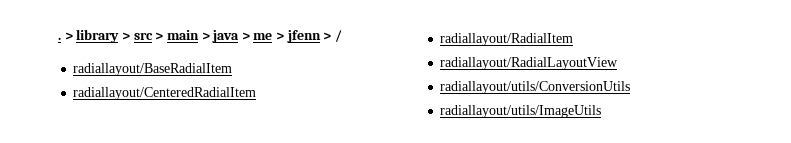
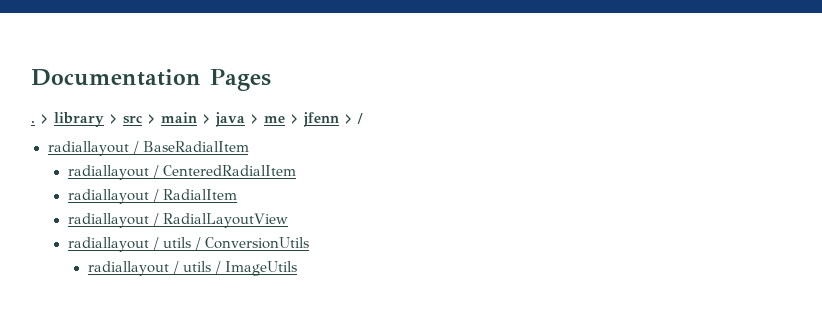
(58, 38) none -> [31,69,271,91] Documentation Pages //
[73,63,233,76] [73,87,257,100] [440,33,574,46] [440,57,619,70] [440,81,631,94] [440,105,602,118] radiallayout/BaseRadialItem // radiallayout/CenteredRadialItem // radiallayout/RadialItem // radiallayout/RadialLayoutView // radiallayout/utils/ConversionUtils // radiallayout/utils/ImageUtils -> [47,141,249,156] [67,165,296,180] [67,189,237,204] [67,213,288,228] [67,237,309,252] [87,261,297,276] radiallayout / BaseRadialItem // radiallayout / CenteredRadialItem // radiallayout / RadialItem // radiallayout / RadialLayoutView // radiallayout / utils / ConversionUtils // radiallayout / utils / ImageUtils

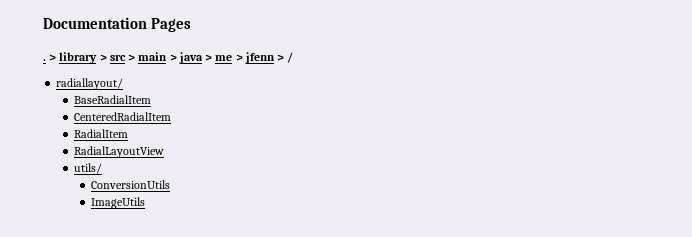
[47,141,139,156] radiallayout / -> [56,78,124,90] radiallayout/ //
[67,165,159,180] radiallayout / -> (151, 99) none
[67,189,159,204] radiallayout / -> (171, 116) none
[67,213,159,228] radiallayout / -> (128, 133) none
[67,237,309,252] [87,261,221,276] radiallayout / utils / ConversionUtils // radiallayout / utils / -> [73,163,102,174] [91,180,171,189] utils/ // ConversionUtils //

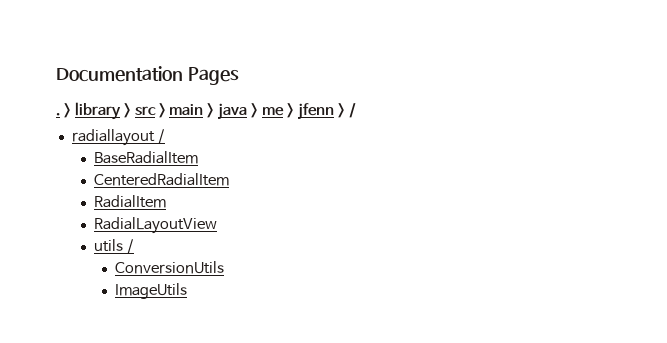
[56,78,124,90] radiallayout/ -> [71,129,165,146] radiallayout /
[73,163,102,174] utils/ -> [93,239,134,254] utils /

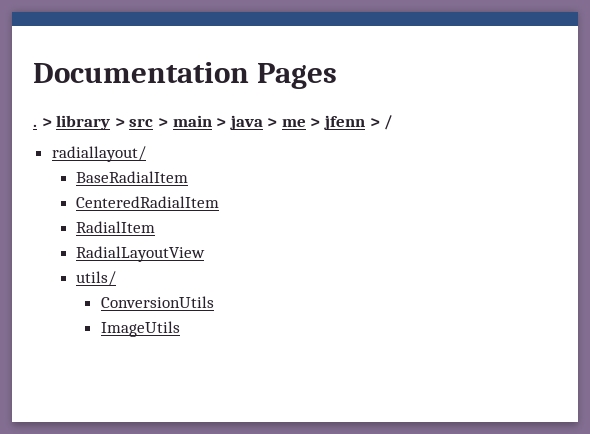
[71,129,165,146] radiallayout / -> [51,146,146,162] radiallayout/
[93,239,134,254] utils / -> [76,271,117,286] utils/

